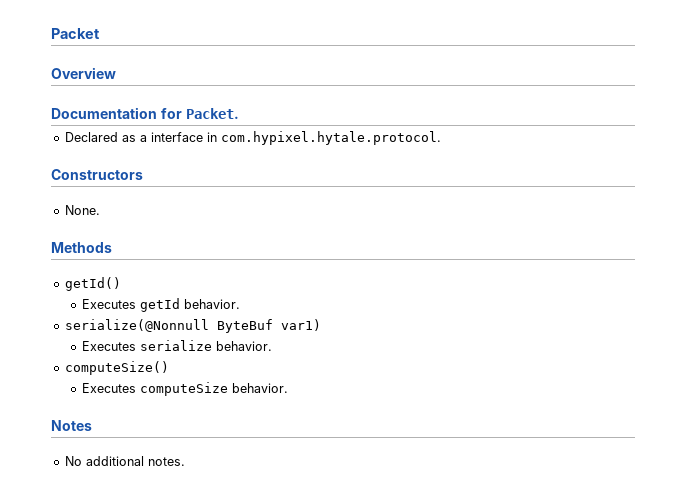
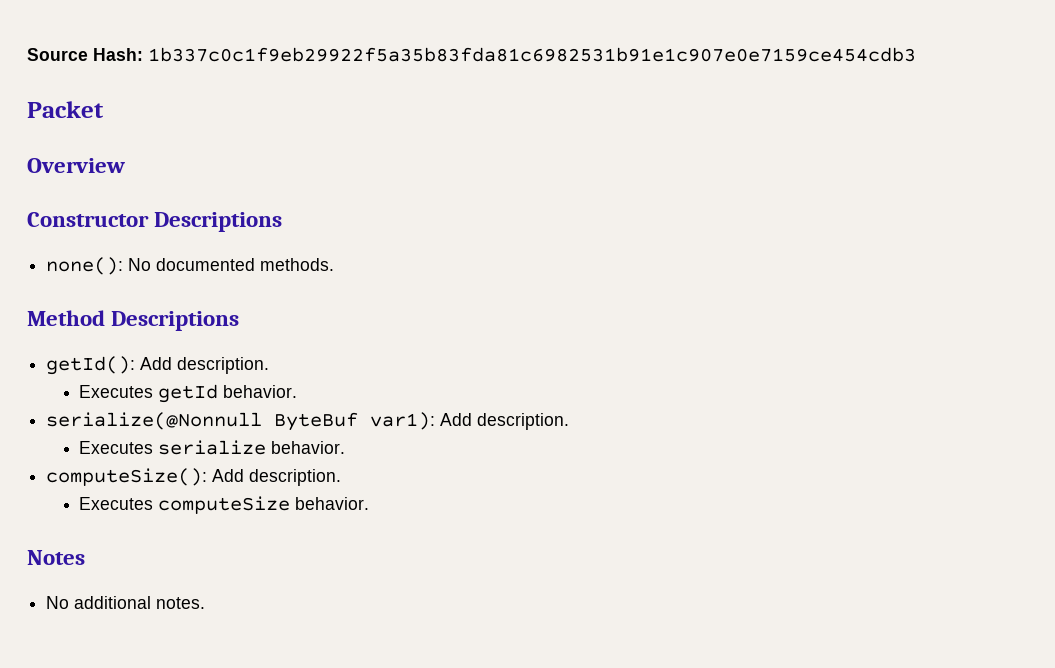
(51, 33) none -> [27,47,916,62] Source Hash: 1b337c0c1f9eb29922f5a35b83fda81c6982531b91e1c907e0e7159ce454cdb3 //
[51,107,239,119] [64,131,441,145] [51,169,143,180] [64,205,100,215] [51,242,112,253] [64,277,121,291] Documentation for Packet. // Declared as a interface in com.hypixel.hytale.protocol. // Constructors // None. // Methods // getId() -> [27,212,283,232] [46,257,335,275] [27,310,240,331] [46,356,270,375] Constructor Descriptions // none(): No documented methods. // Method Descriptions // getId(): Add description.
[280,319,321,331] var1) -> [370,412,570,430] var1): Add description.
[64,361,169,375] computeSize() -> [46,468,342,486] computeSize(): Add description.

